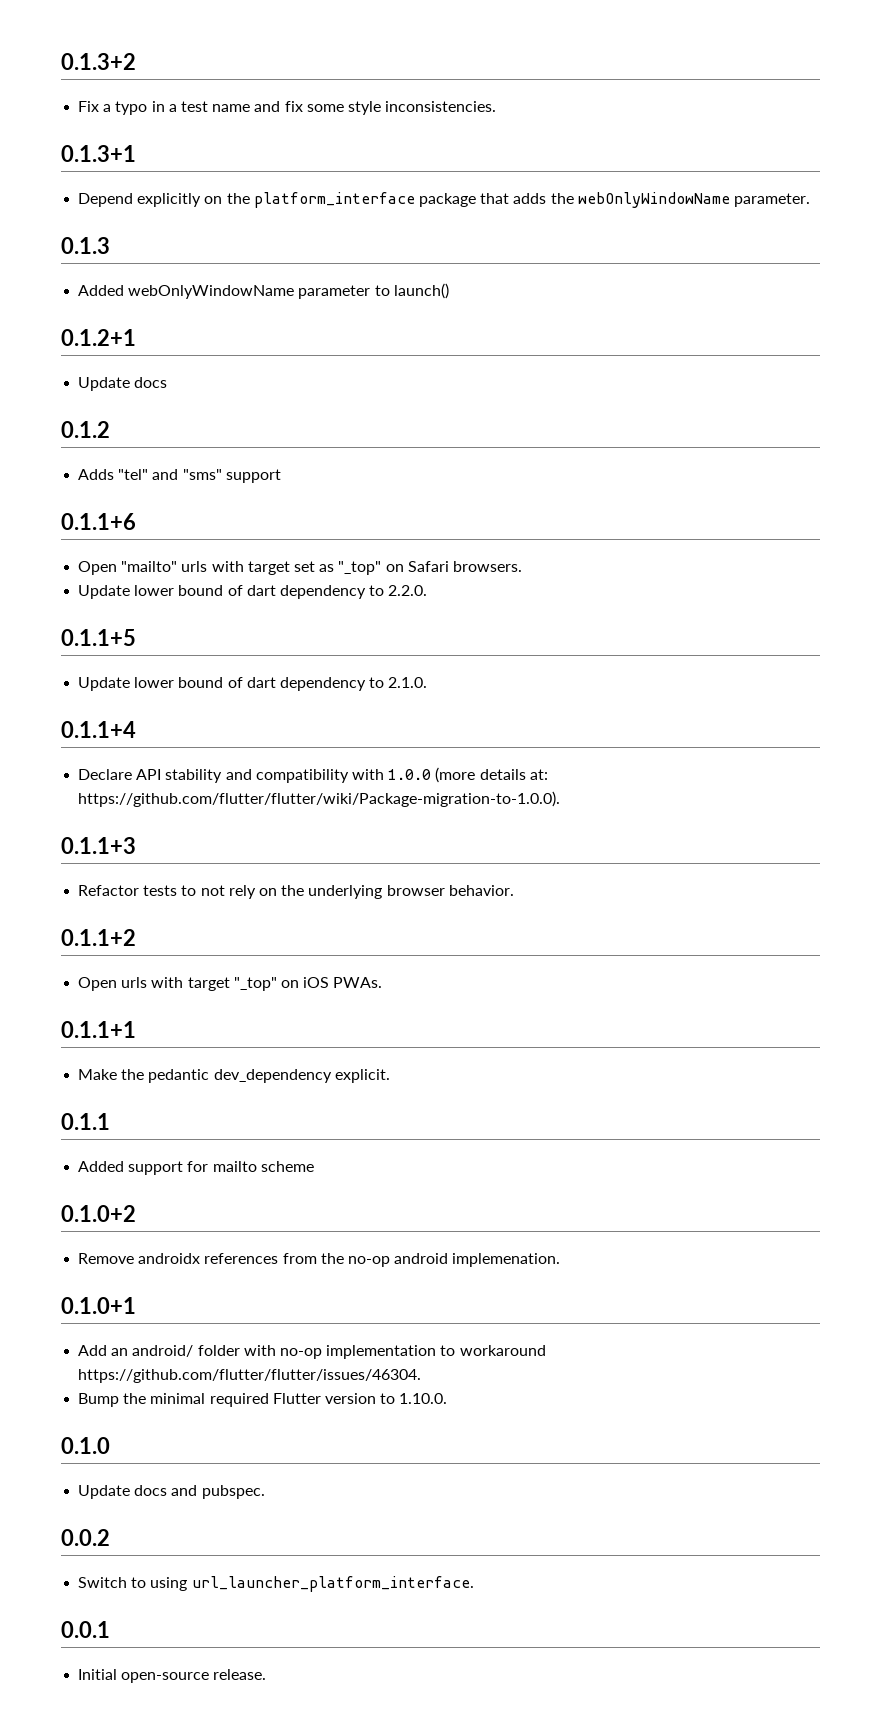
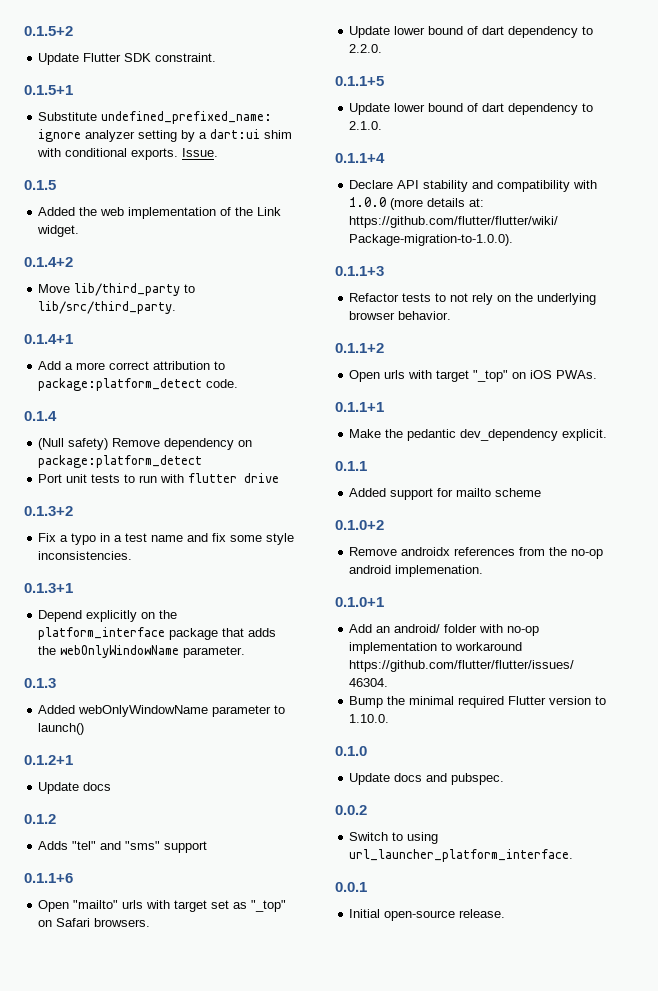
(61, 61) none -> [24,26,73,36] [38,53,217,65] [24,85,73,95] [38,111,273,124] [38,129,293,142] [37,148,219,160] [24,180,56,190] [38,207,282,219] [37,225,80,237] [24,257,73,267] [38,283,196,296] [38,301,177,314] [24,334,73,344] [38,361,226,370] [38,378,239,391] [24,411,57,421] [38,438,253,450] [38,455,203,468] [38,473,280,483] 0.1.5+2 // Update Flutter SDK constraint. // 0.1.5+1 // Substitute undefined_prefixed_name: ignore analyzer setting by a dart:ui shim with conditional exports. Issue. // 0.1.5 // Added the web implementation of the Link widget. // 0.1.4+2 // Move lib/third_party to lib/src/third_party. // 0.1.4+1 // Add a more correct attribution to package:platform_detect code. // 0.1.4 // (Null safety) Remove dependency on package:platform_detect // Port unit tests to run with flutter drive //

